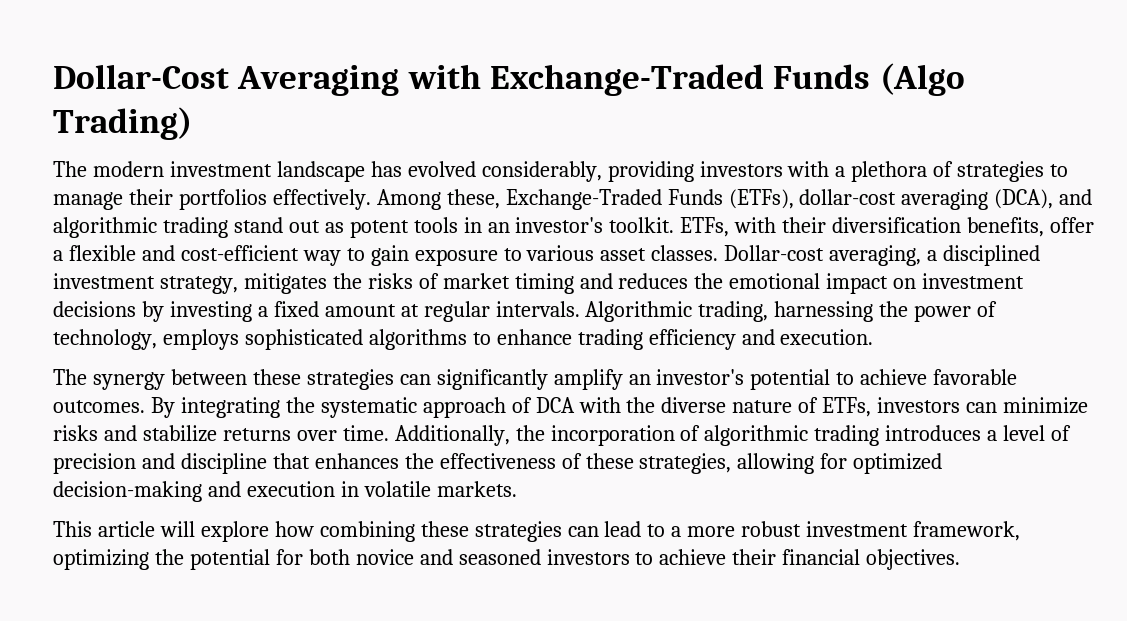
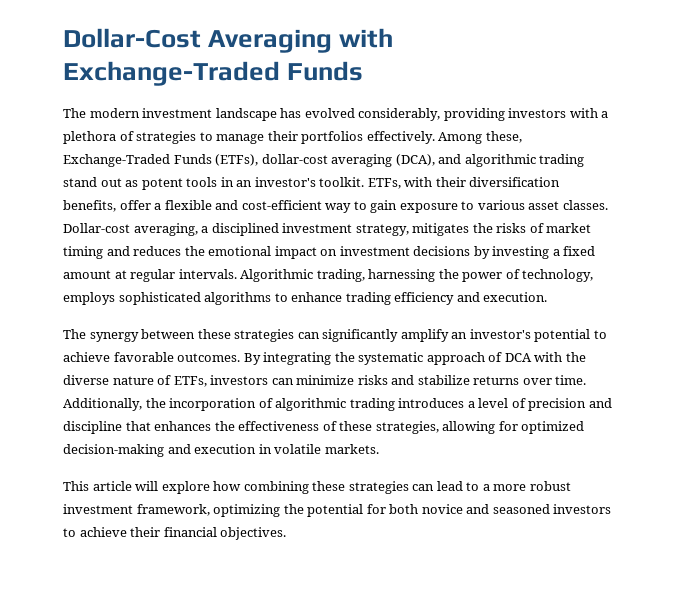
[879,63,965,96] [53,107,192,140] (Algo Trading) -> (364, 71) none

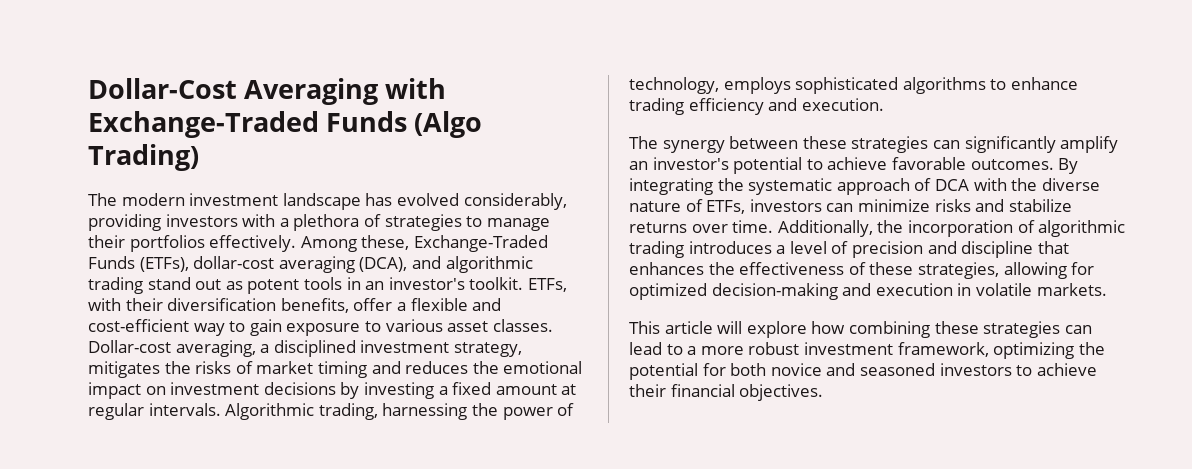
(364, 71) none -> [414,111,483,138] [88,144,199,171] (Algo Trading)

